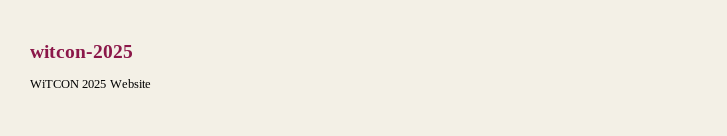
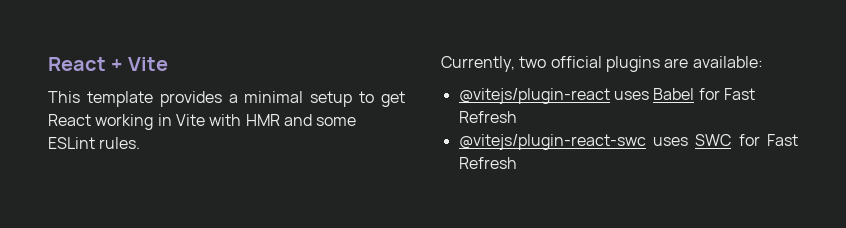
[30,45,133,58] [30,79,151,88] witcon-2025 // WiTCON 2025 Website -> [48,57,168,71] [48,91,405,107] [48,114,357,130] [48,137,141,149] [441,56,763,72] [458,88,755,104] [458,111,517,123] [458,134,798,150] [458,157,517,169] React + Vite // This template provides a minimal setup to get React working in Vite with HMR and some ESLint rules. // Currently, two official plugins are available: // @vitejs/plugin-react uses Babel for Fast Refresh // @vitejs/plugin-react-swc uses SWC for Fast Refresh

